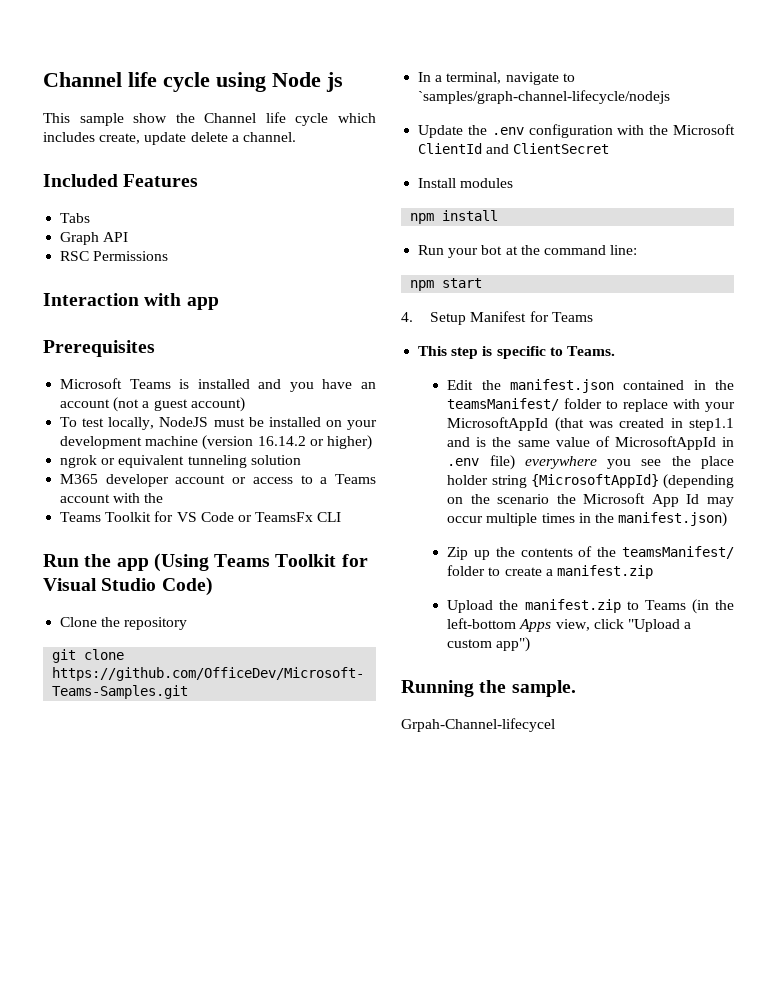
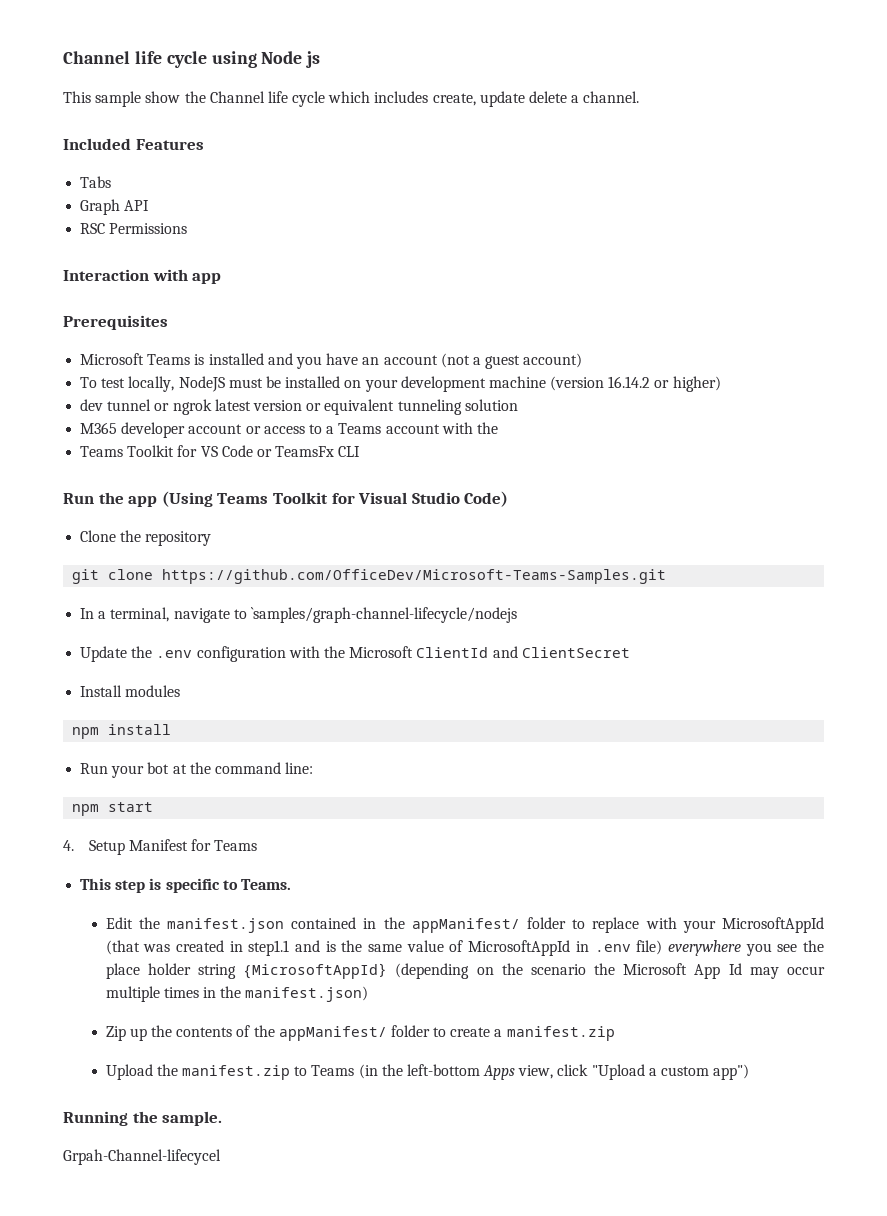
[60,455,98,468] ngrok -> [80,399,302,415] dev tunnel or ngrok latest version
[447,398,560,411] teamsManifest/ -> [411,918,520,933] appManifest/
[622,546,734,559] teamsManifest/ -> [278,1026,387,1041] appManifest/

